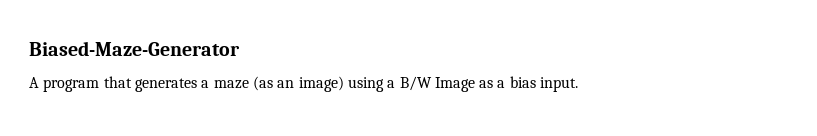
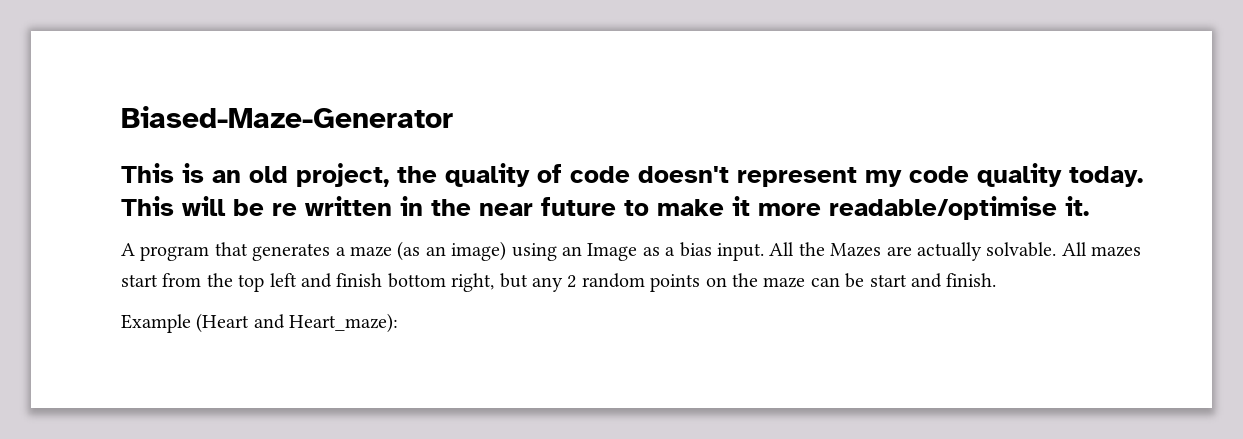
(240, 48) none -> [121,163,1143,187] [121,196,1089,220] // This is an old project, the quality of code doesn't represent my code quality today. This will be re written in the near future to make it more readable/optimise it.
[387,76,432,91] a B/W -> [561,246,582,256] an
(579, 84) none -> [769,242,1142,261] [121,273,997,292] [121,313,399,333] All the Mazes are actually solvable. All mazes start from the top left and finish bottom right, but any 2 random points on the maze can be start and finish. // Example (Heart and Heart_maze):

